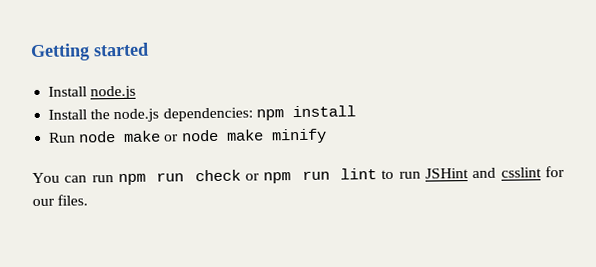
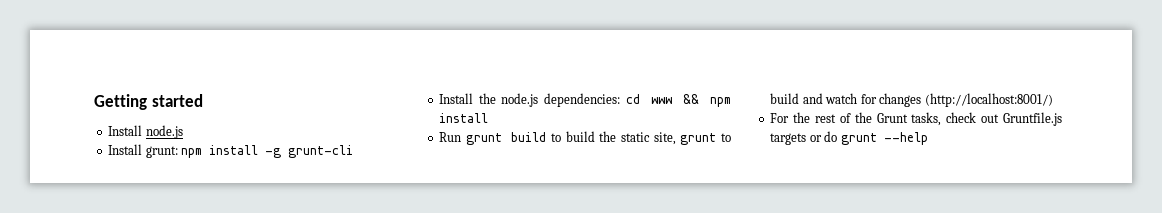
(137, 92) none -> [108,144,354,158] // Install grunt: npm install -g grunt-cli
(253, 114) none -> [625,94,699,104] cd www &&
[78,128,327,144] [32,165,565,186] [32,194,89,207] node make or node make minify // You can run npm run check or npm run lint to run JSHint and csslint for our files. -> [465,131,731,145] [770,93,1053,107] [770,112,1062,126] [770,131,928,145] grunt build to build the static site, grunt to build and watch for changes (http://localhost:8001/) // For the rest of the Grunt tasks, check out Gruntfile.js targets or do grunt --help

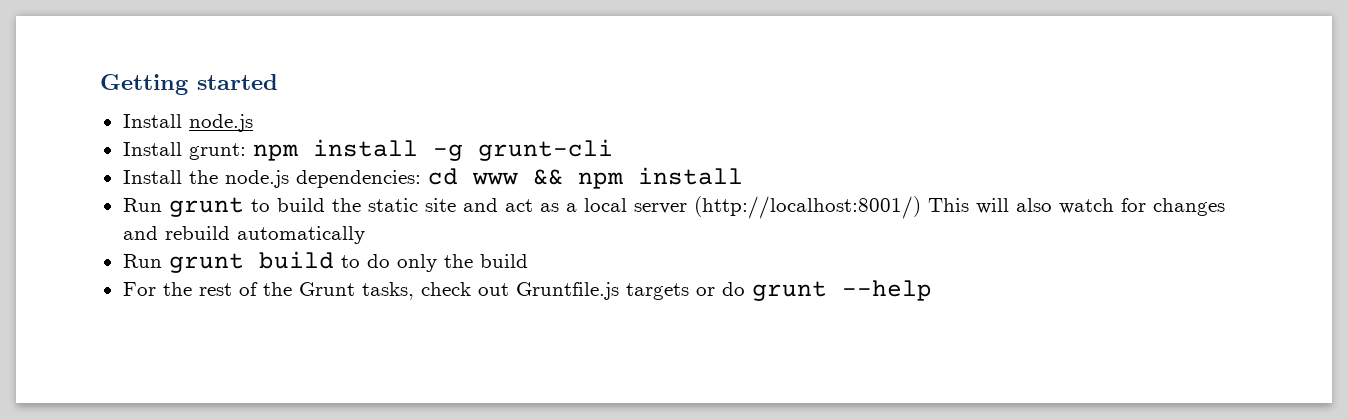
[511,132,547,142] build -> (244, 207) none
[653,132,731,145] [770,93,1053,107] site, grunt to build and watch for changes (http://localhost:8001/) -> [424,196,1225,219] [122,226,365,244] [122,251,528,273] site and act as a local server (http://localhost:8001/) This will also watch for changes and rebuild automatically // Run grunt build to do only the build

